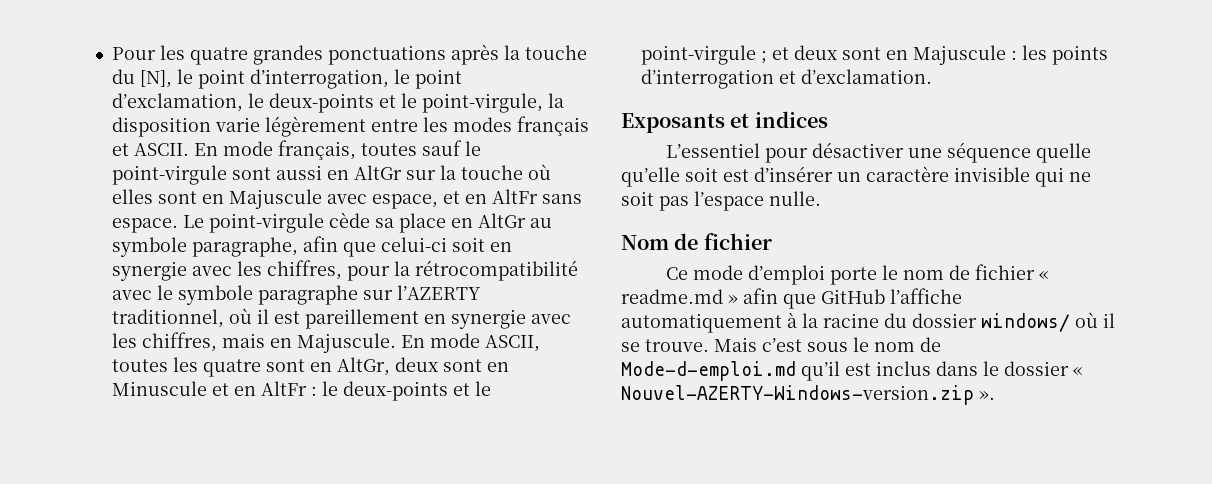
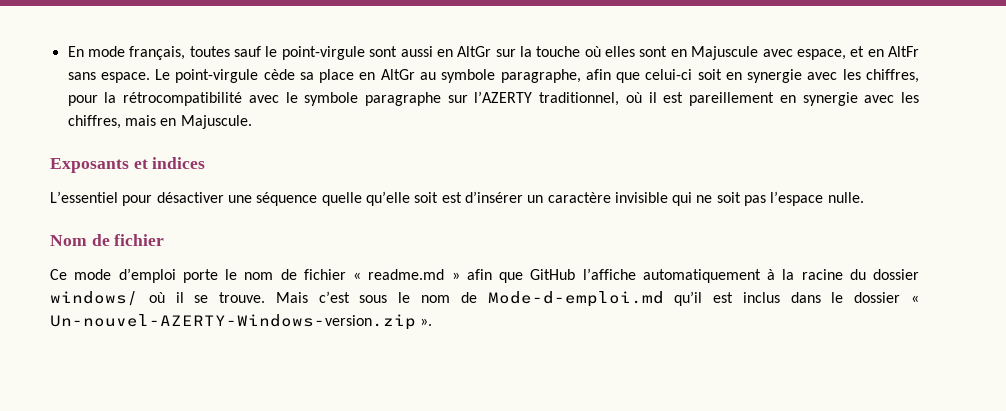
[111,44,587,65] [111,69,462,89] [111,93,564,113] [111,116,589,137] [111,143,189,156] Pour les quatre grandes ponctuations après la touche du [N], le point d’interrogation, le point d’exclamation, le deux-points et le point-virgule, la disposition varie légèrement entre les modes français et ASCII. -> (67, 51) none
[400,333,540,352] [111,357,509,377] [111,381,491,401] [640,45,1108,65] [640,69,932,89] En mode ASCII, toutes les quatre sont en AltGr, deux sont en Minuscule et en AltFr : le deux-points et le point-virgule ; et deux sont en Majuscule : les points d’interrogation et d’exclamation. -> (252, 122) none
[621,385,974,405] Nouvel-AZERTY-Windows-version.zip -> [50,314,416,330] Un-nouvel-AZERTY-Windows-version.zip

